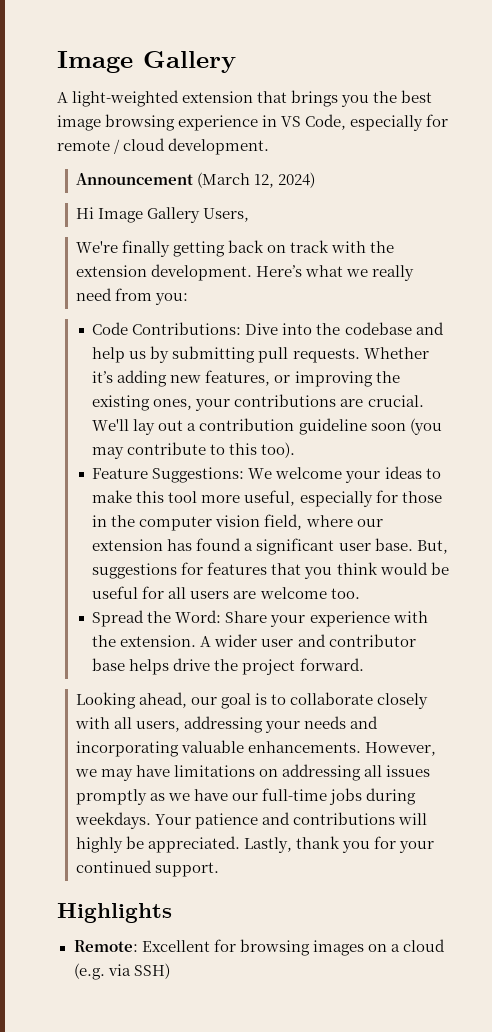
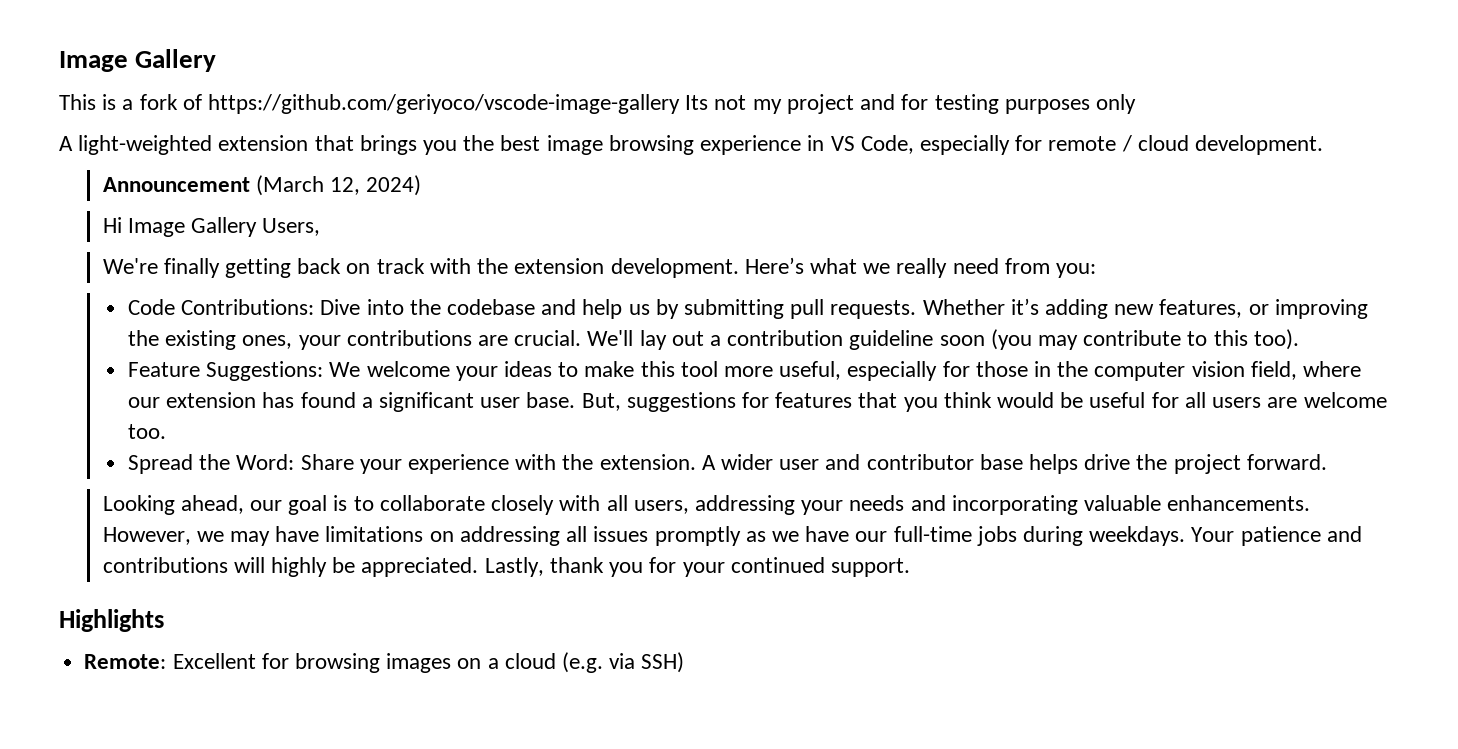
[57,51,236,73] Image Gallery -> [59,49,217,72] [59,94,1136,114] Image Gallery // This is a fork of https://github.com/geriyoco/vscode-image-gallery Its not my project and for testing purposes only

